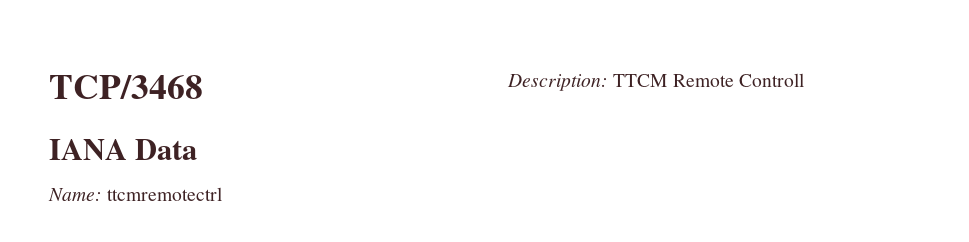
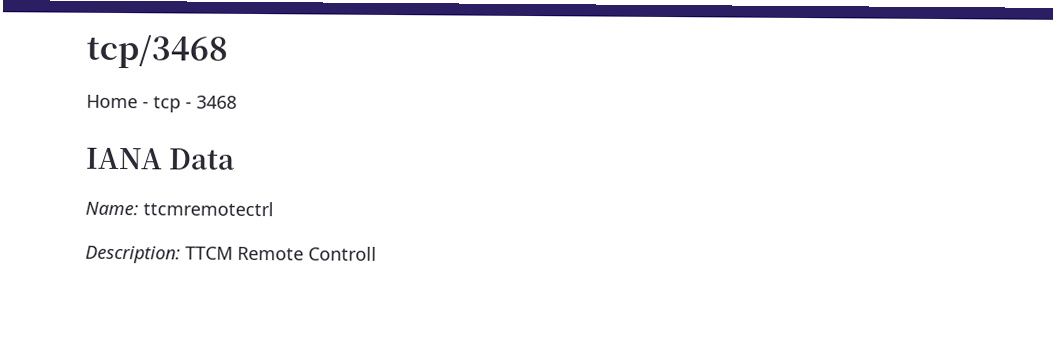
[49,75,203,99] TCP/3468 -> [86,33,228,69] [86,94,237,113] tcp/3468 // Home - tcp - 3468

